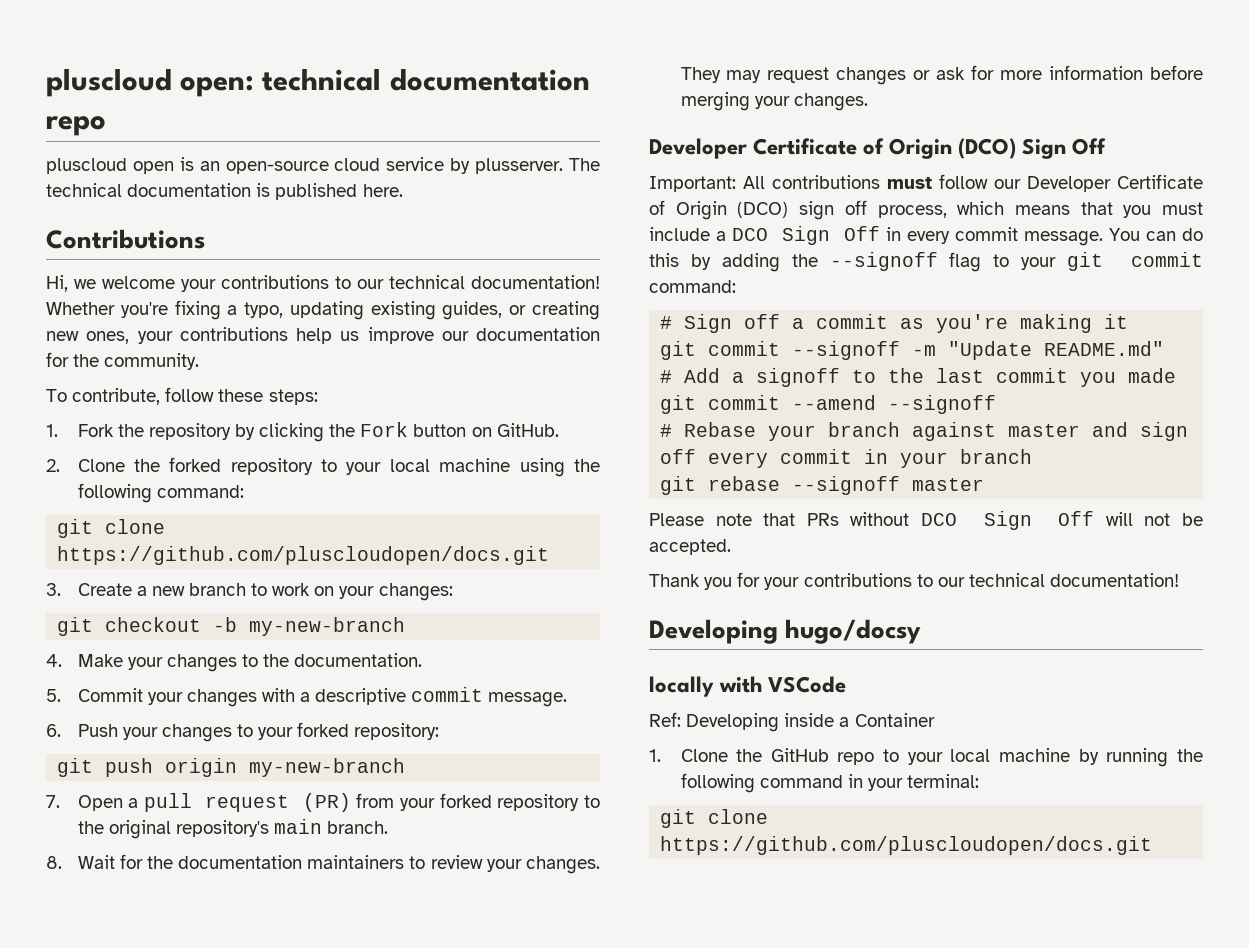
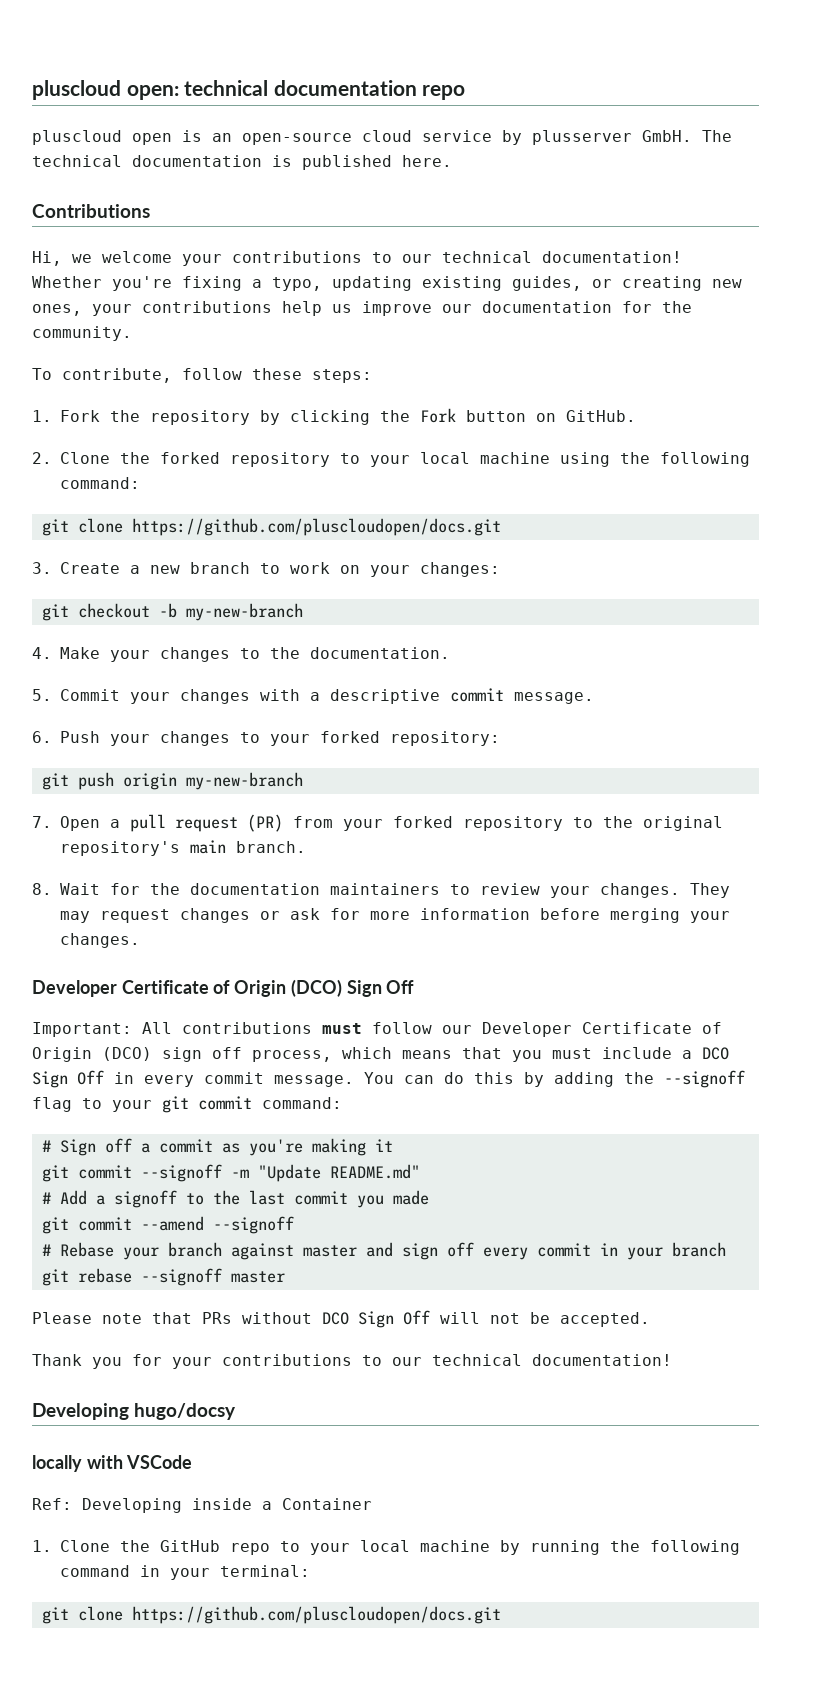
[475,158,564,174] plusserver. -> [532,130,692,145] plusserver GmbH.

